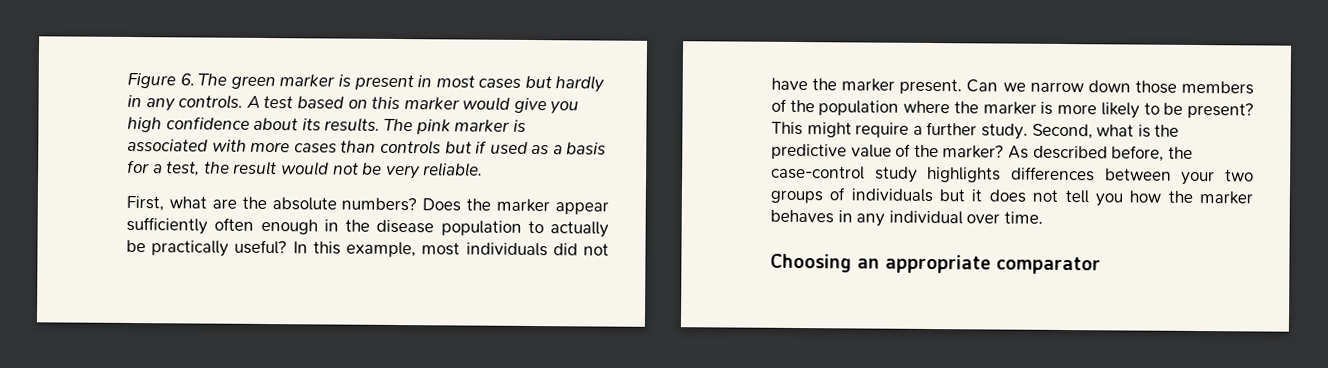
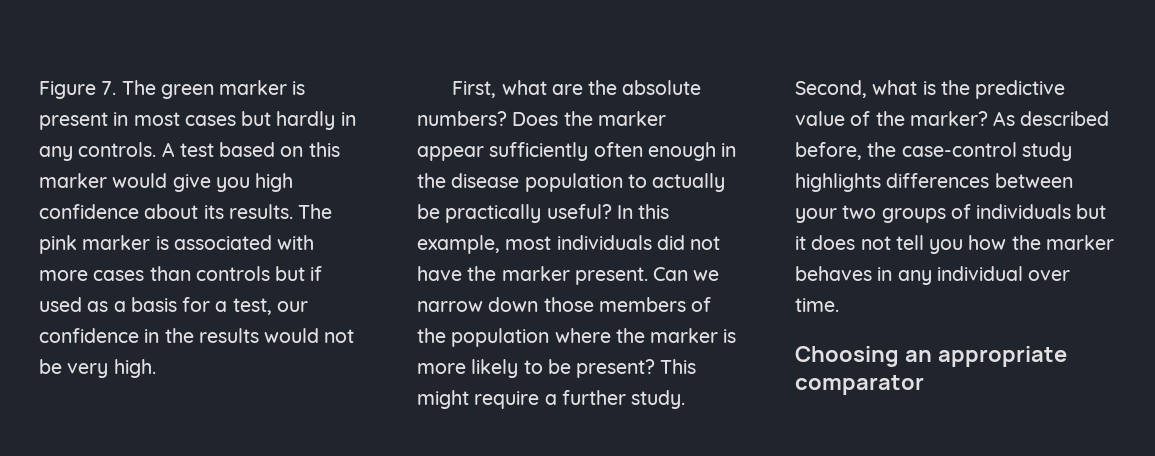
[179,73,195,86] 6. -> [101,81,117,95] 7.
[203,160,278,176] the result -> [276,301,308,312] [39,328,259,343] our confidence in the results
[423,162,484,177] reliable. -> [113,359,156,378] high.

